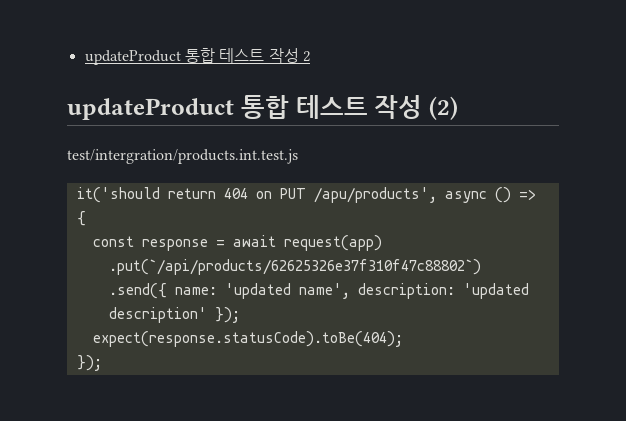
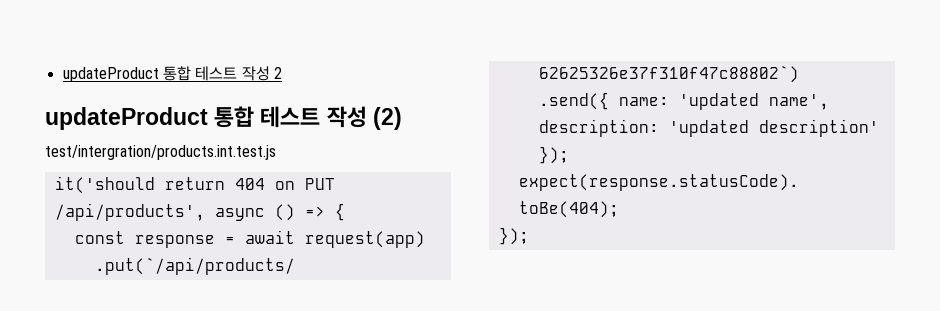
[313,187,437,203] /apu/products', -> [54,203,205,221] /api/products',

